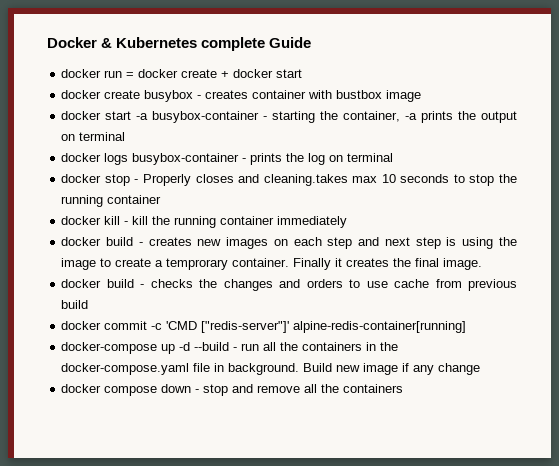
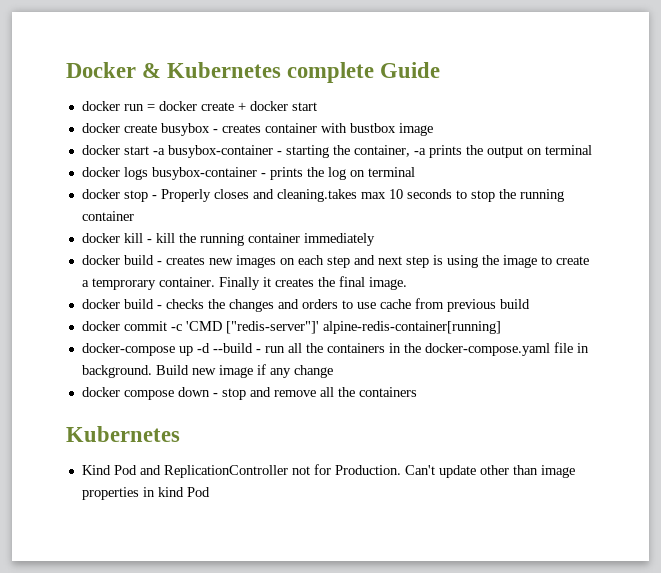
(404, 388) none -> [66,426,180,442] [81,464,575,478] [81,487,210,500] // Kubernetes // Kind Pod and ReplicationController not for Production. Can't update other than image properties in kind Pod

